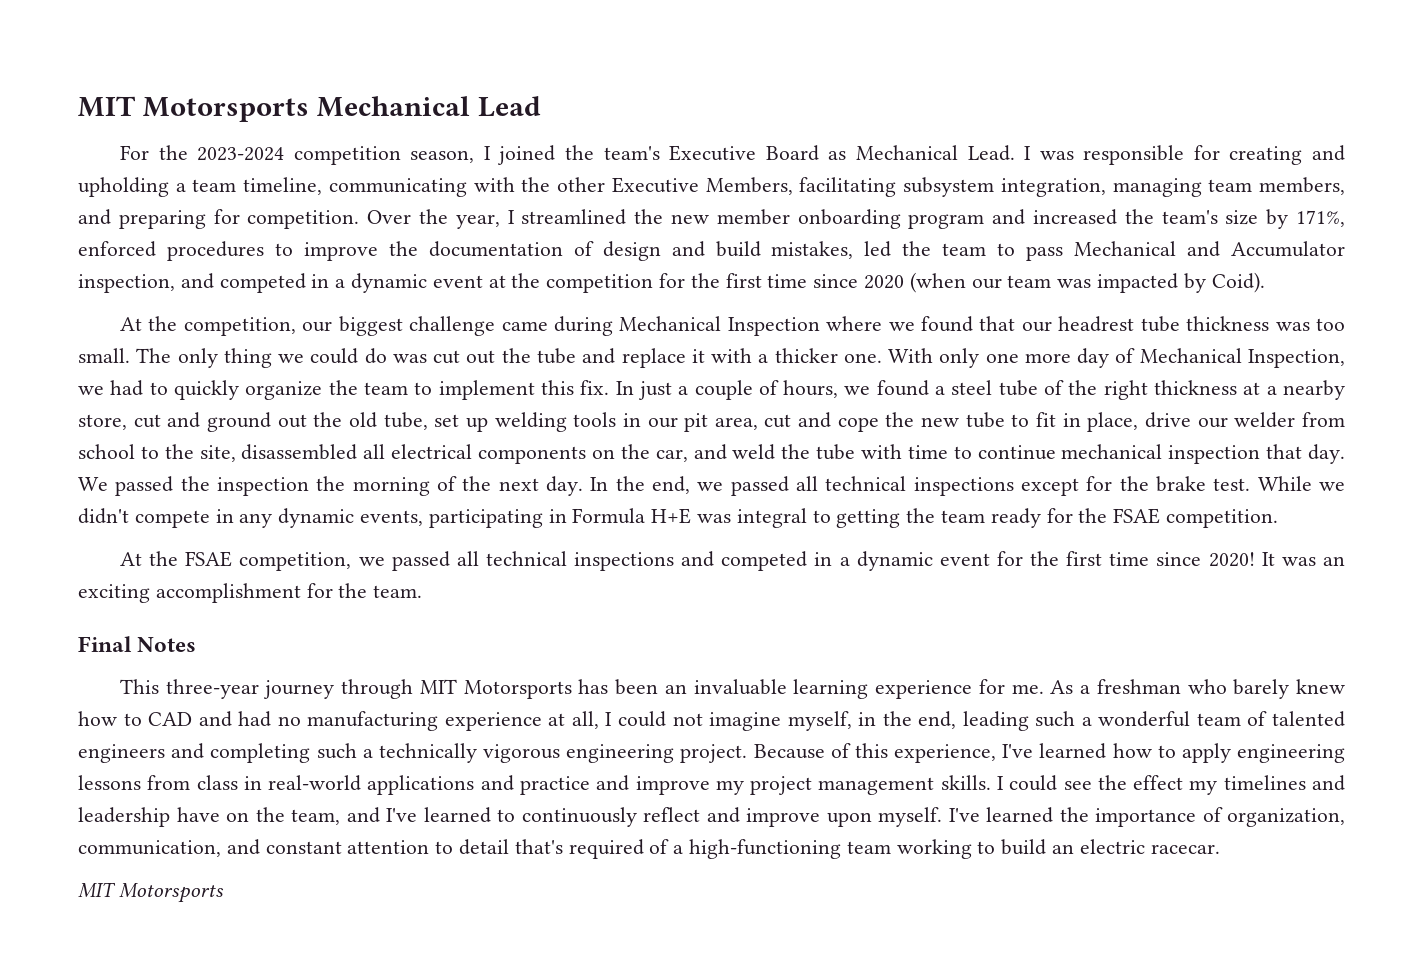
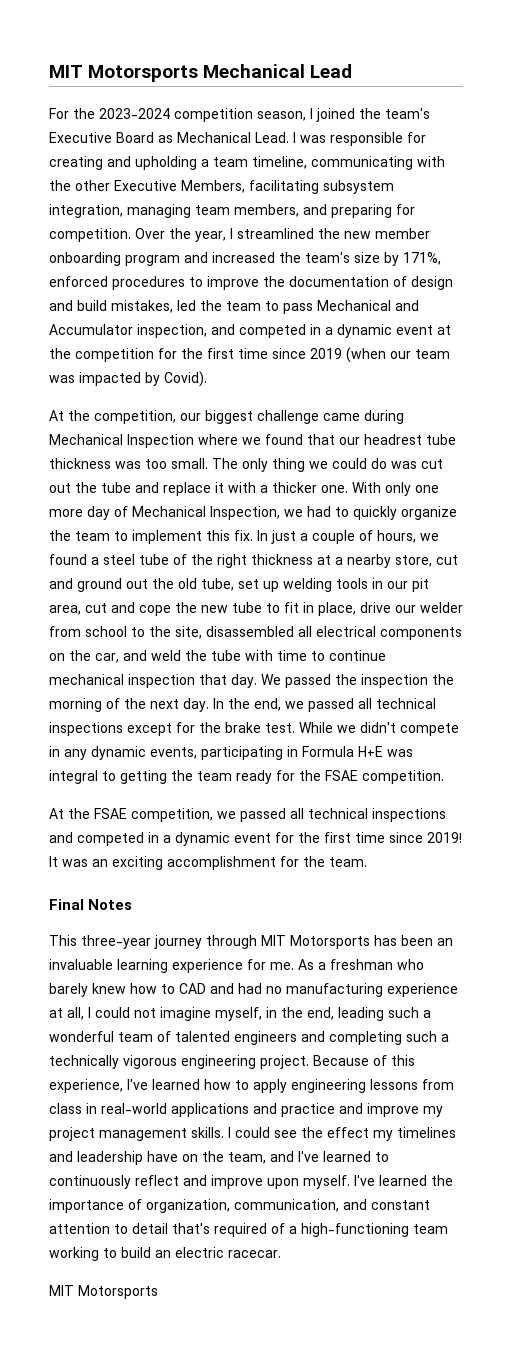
[864,275,905,289] 2020 -> [310,348,342,359] 2019
[1211,272,1265,293] Coid). -> [164,371,207,387] Covid).
[1208,552,1255,567] 2020! -> [427,832,462,843] 2019!

